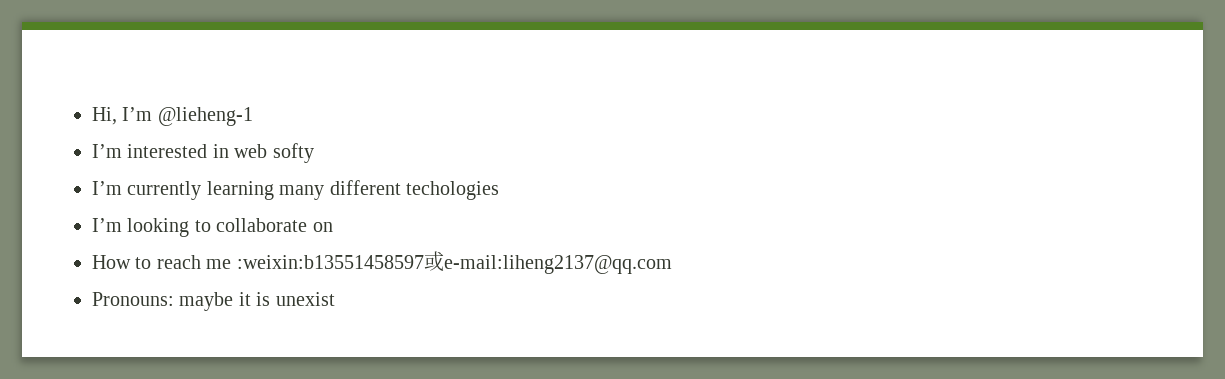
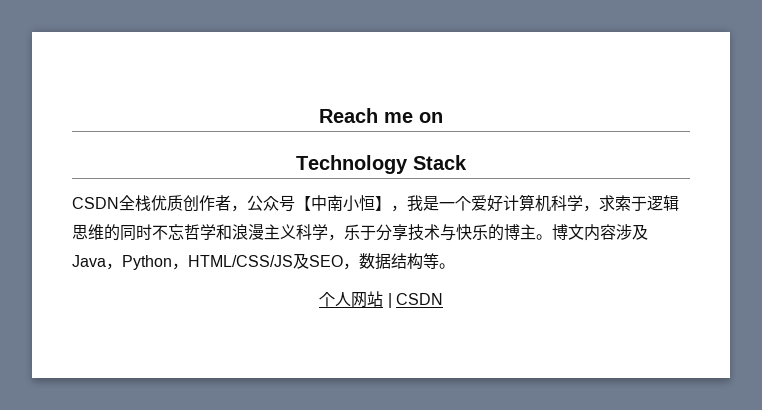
[92,107,253,126] [92,143,314,163] [92,180,499,200] [92,218,333,237] [92,251,672,274] [92,292,335,311] Hi, I’m @lieheng-1 // I’m interested in web softy // I’m currently learning many different techologies // I’m looking to collaborate on // How to reach me :weixin:b13551458597或e-mail:liheng2137@qq.com // Pronouns: maybe it is unexist -> [319,108,443,123] [296,155,467,174] [72,194,679,212] [72,224,648,241] [72,253,455,270] [319,291,443,308] Reach me on // Technology Stack // CSDN全栈优质创作者，公众号【中南小恒】，我是一个爱好计算机科学，求索于逻辑思维的同时不忘哲学和浪漫主义科学，乐于分享技术与快乐的博主。博文内容涉及Java，Python，HTML/CSS/JS及SEO，数据结构等。 // 个人网站 | CSDN

